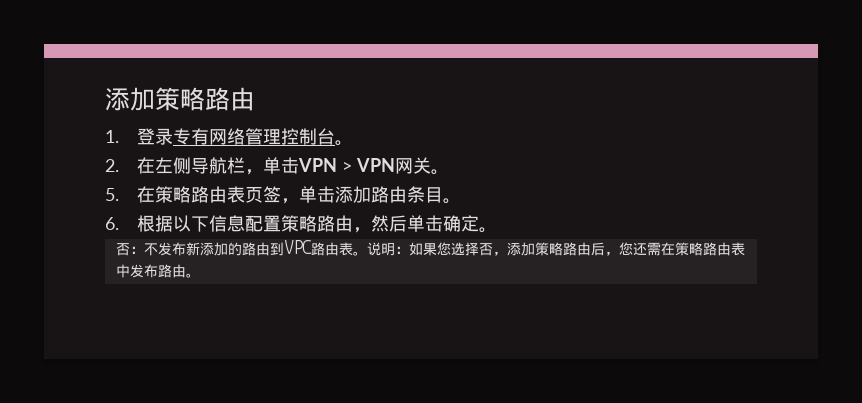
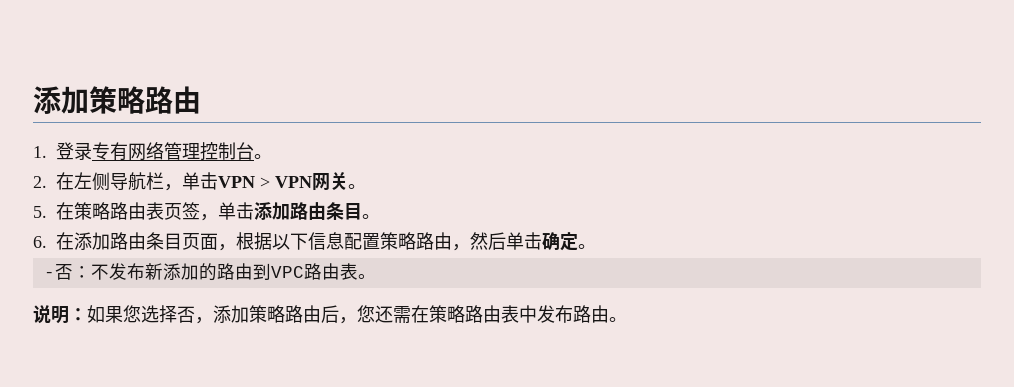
(119, 223) none -> [56,232,236,251] 在添加路由条目页面，
(498, 230) none -> [43,271,55,278] -
(367, 253) none -> (376, 276) //

